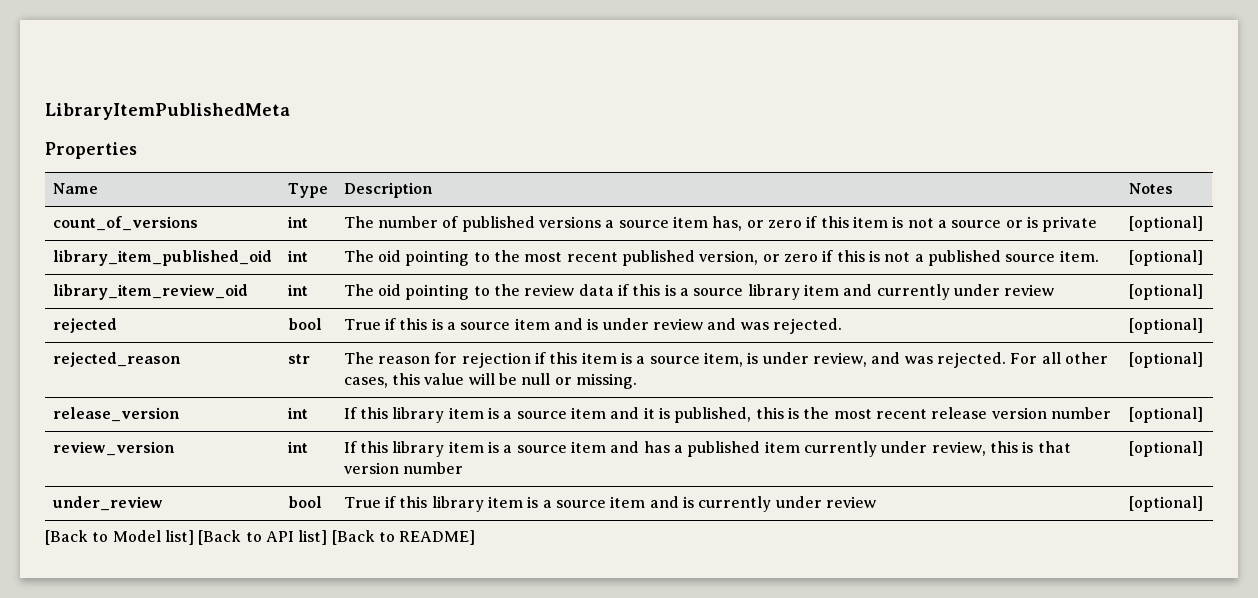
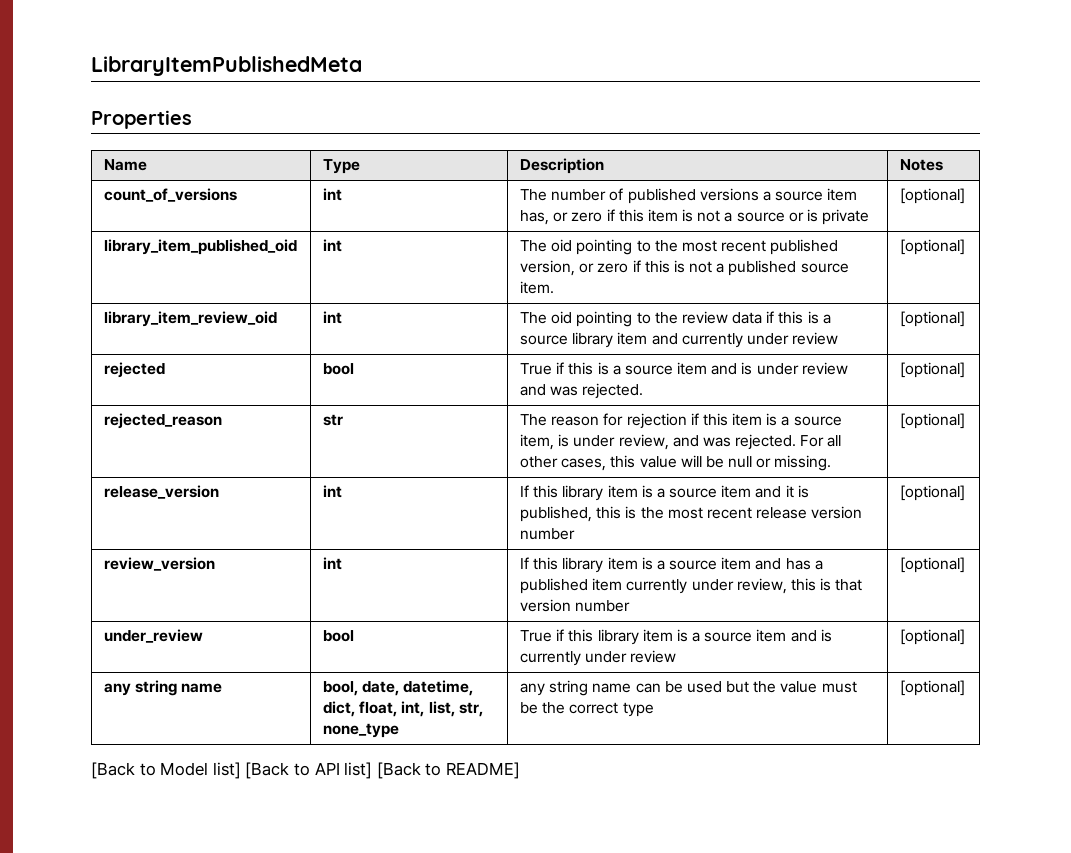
(1203, 504) none -> [103,680,223,696] [322,680,474,696] [322,701,483,717] [322,723,399,738] [519,680,857,696] [519,702,654,717] [899,680,965,696] // any string name | bool, date, datetime, dict, float, int, list, str, none_type | any string name can be used but the value must be the correct type | [optional]

